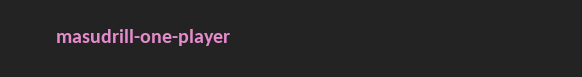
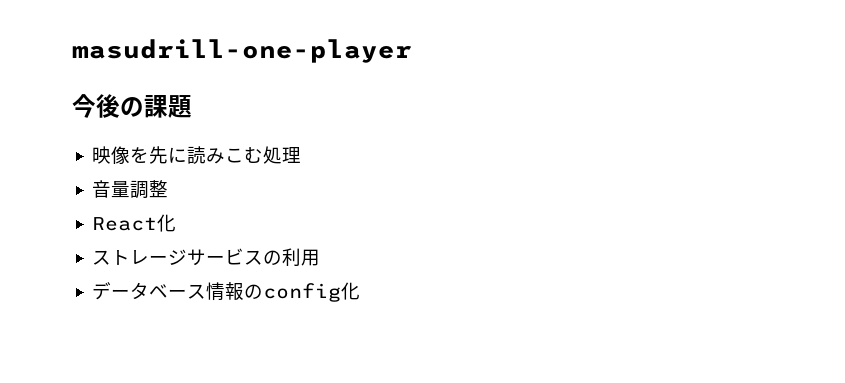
(230, 37) none -> [72,94,192,118] [92,146,302,164] [92,180,169,199] [92,214,177,232] [92,248,321,266] [92,282,361,302] // 今後の課題 // 映像を先に読みこむ処理 // 音量調整 // React化 // ストレージサービスの利用 // データベース情報のconfig化

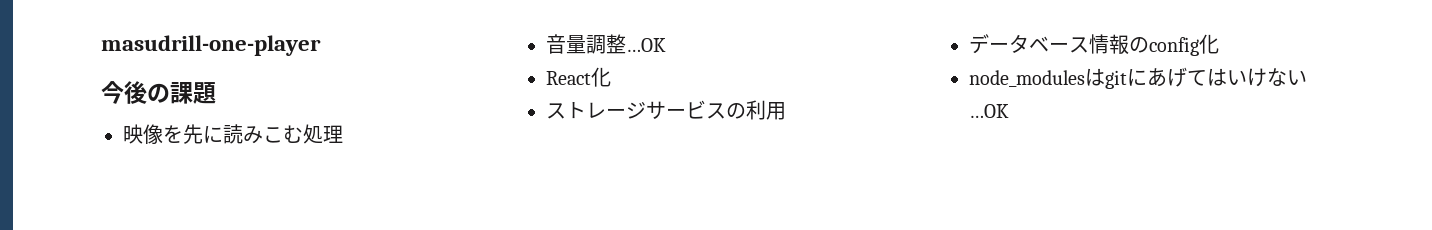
(169, 189) none -> [626,38,666,52] …OK
(361, 291) none -> [969,67,1307,89] [969,104,1009,118] // node_modulesはgitにあげてはいけない…OK

